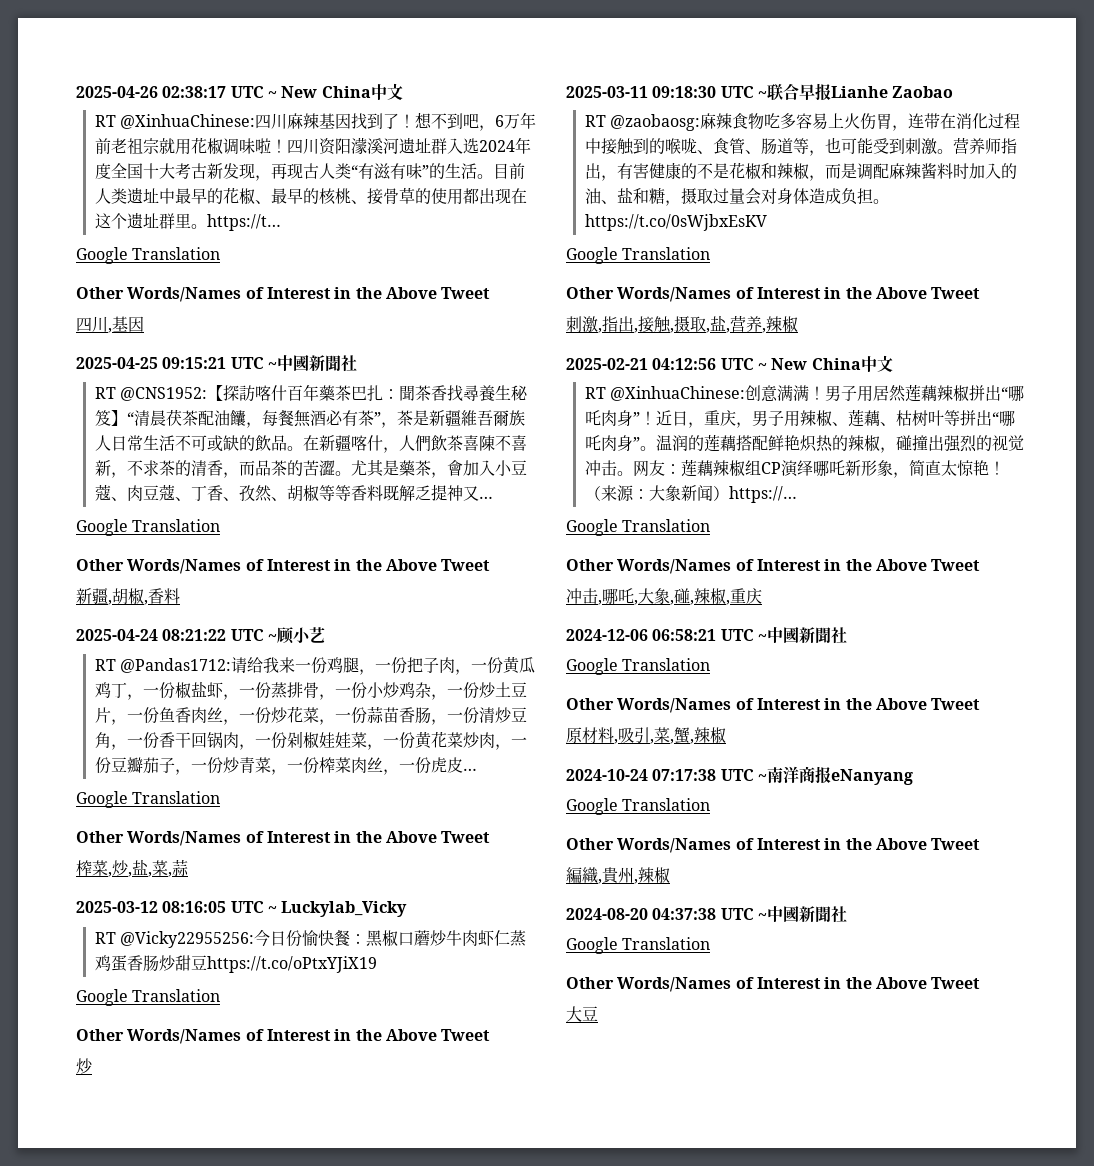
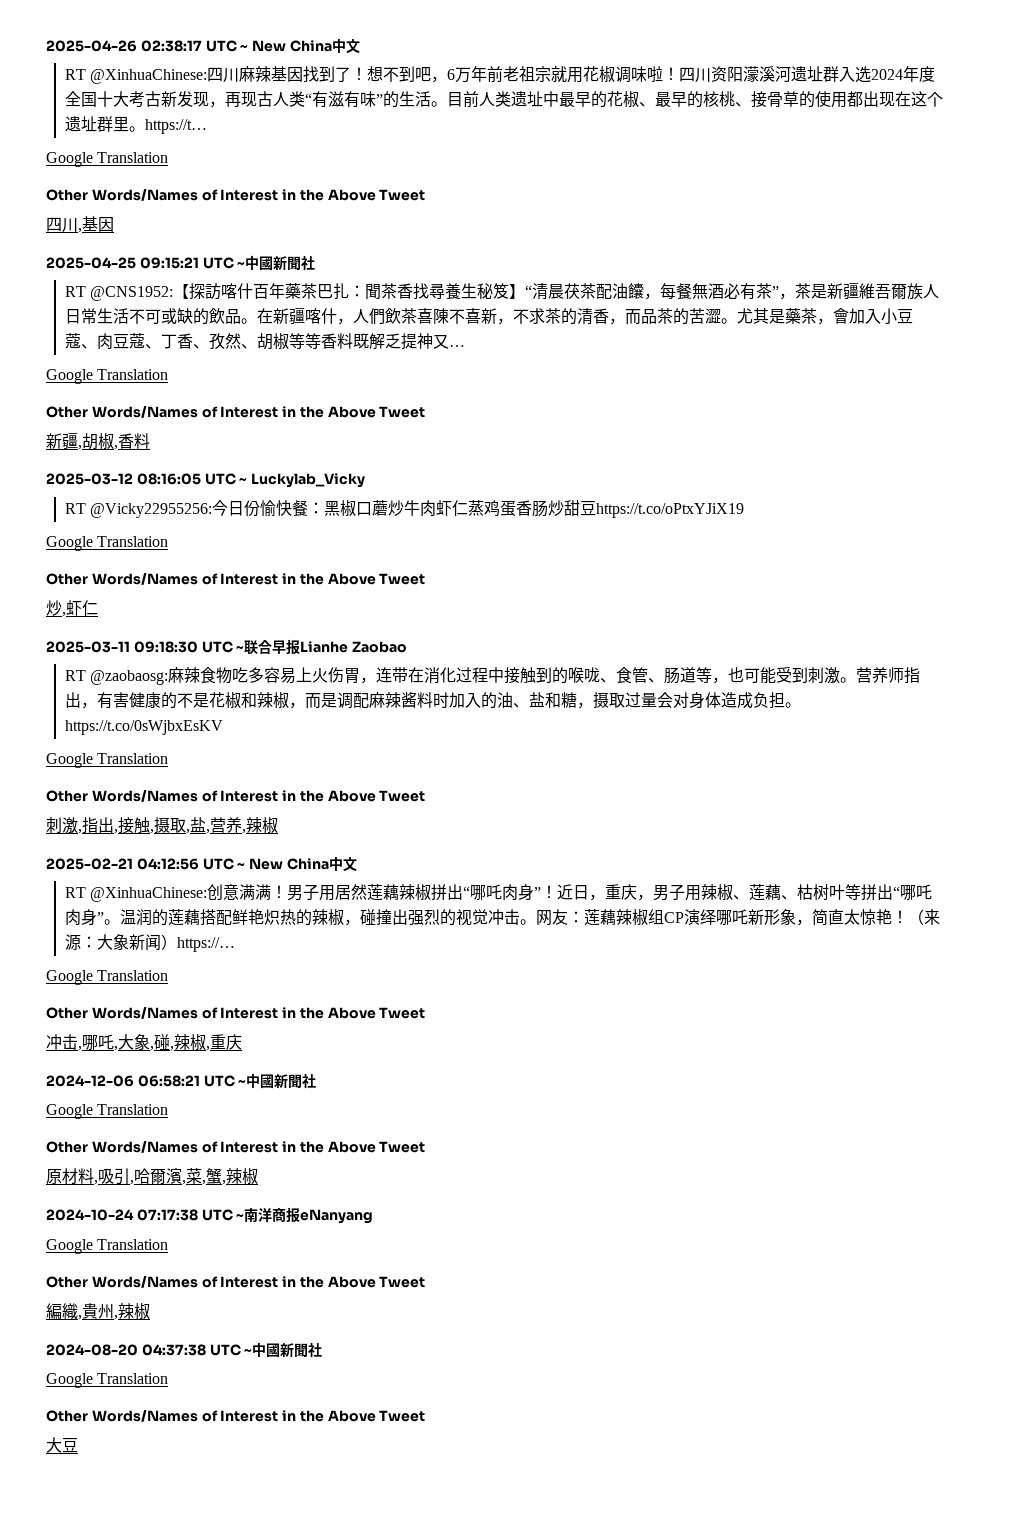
[76,627,325,644] [94,656,535,675] [94,681,527,700] [94,706,527,725] [94,731,527,750] [94,757,477,775] [76,791,221,808] [76,831,491,846] [76,859,189,877] // 2025-04-24 08:21:22 UTC ~顾小艺 // RT @Pandas1712:请给我来一份鸡腿，一份把子肉，一份黄瓜鸡丁，一份椒盐虾，一份蒸排骨，一份小炒鸡杂，一份炒土豆片，一份鱼香肉丝，一份炒花菜，一份蒜苗香肠，一份清炒豆角，一份香干回锅肉，一份剁椒娃娃菜，一份黄花菜炒肉，一份豆瓣茄子，一份炒青菜，一份榨菜肉丝，一份虎皮… // Google Translation // Other Words/Names of Interest in the Above Tweet // 榨菜,炒,盐,菜,蒜 -> (150, 441) none
(93, 1066) none -> [62,600,98,617] ,虾仁
(654, 741) none -> [134,1168,186,1185] 哈爾濱,

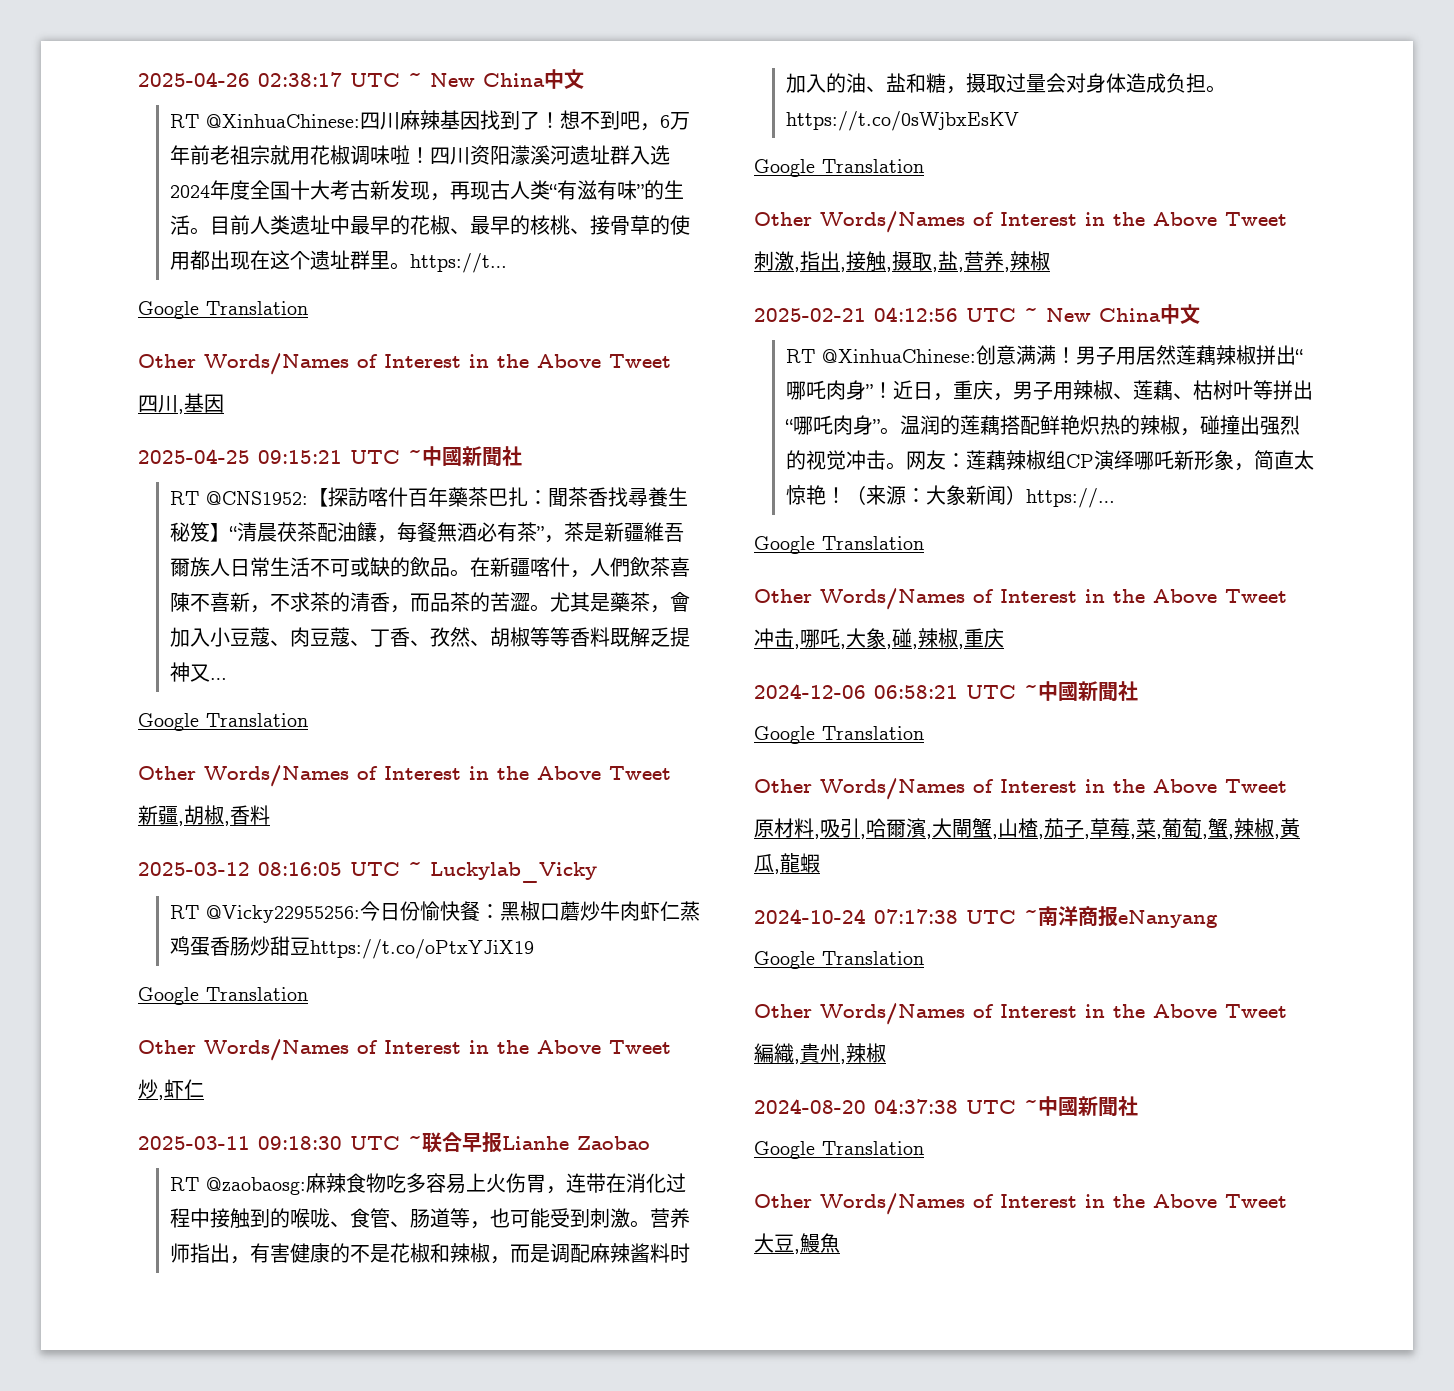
[186,1168,202,1184] 菜 -> [932,818,1202,839] 大閘蟹,山楂,茄子,草莓,菜,葡萄
(258, 1176) none -> [1274,818,1300,839] [754,853,820,874] ,黃瓜,龍蝦
(78, 1445) none -> [794,1233,840,1254] ,鰻魚

